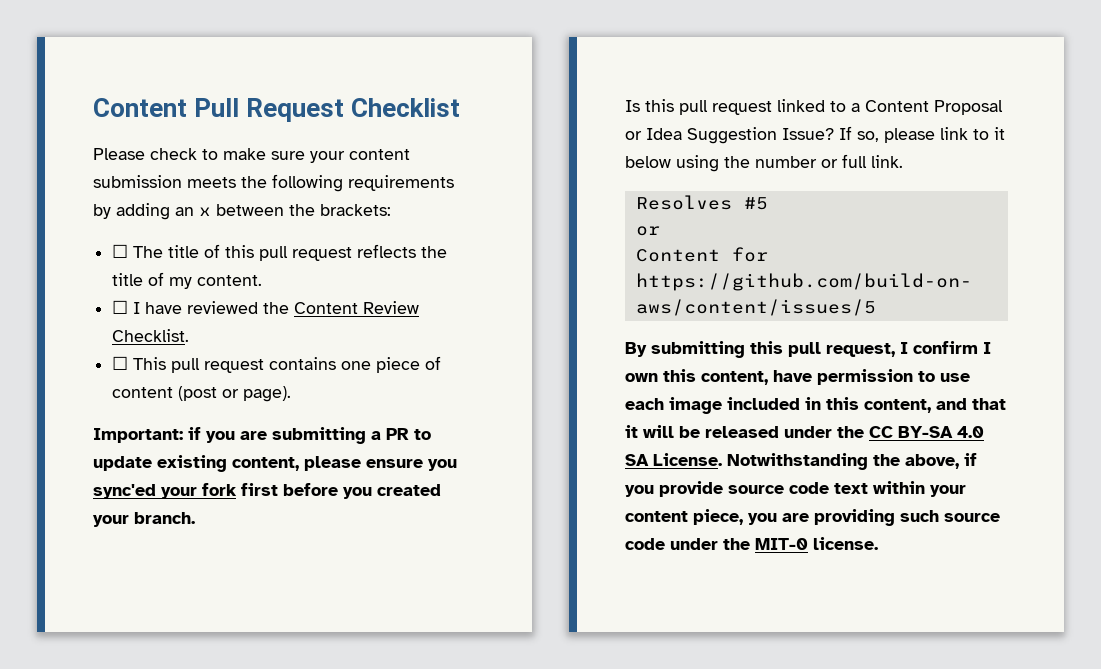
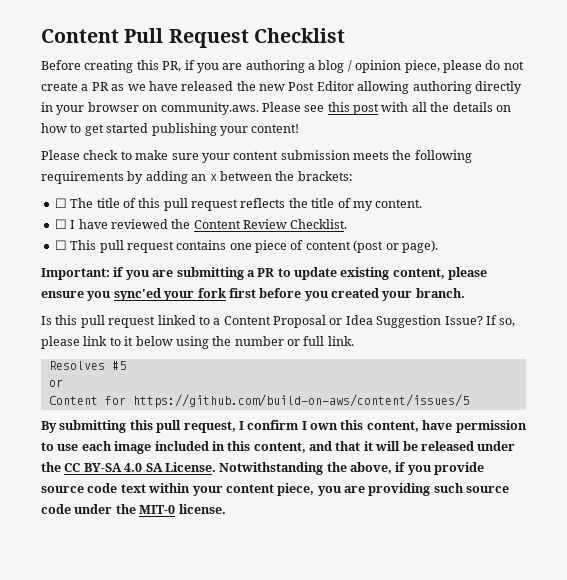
(461, 107) none -> [41,60,524,73] [41,81,522,94] [41,102,511,115] [41,123,300,136] // Before creating this PR, if you are authoring a blog / opinion piece, please do not create a PR as we have released the new Post Editor allowing authoring directly in your browser on community.aws. Please see this post with all the details on how to get started publishing your content!

